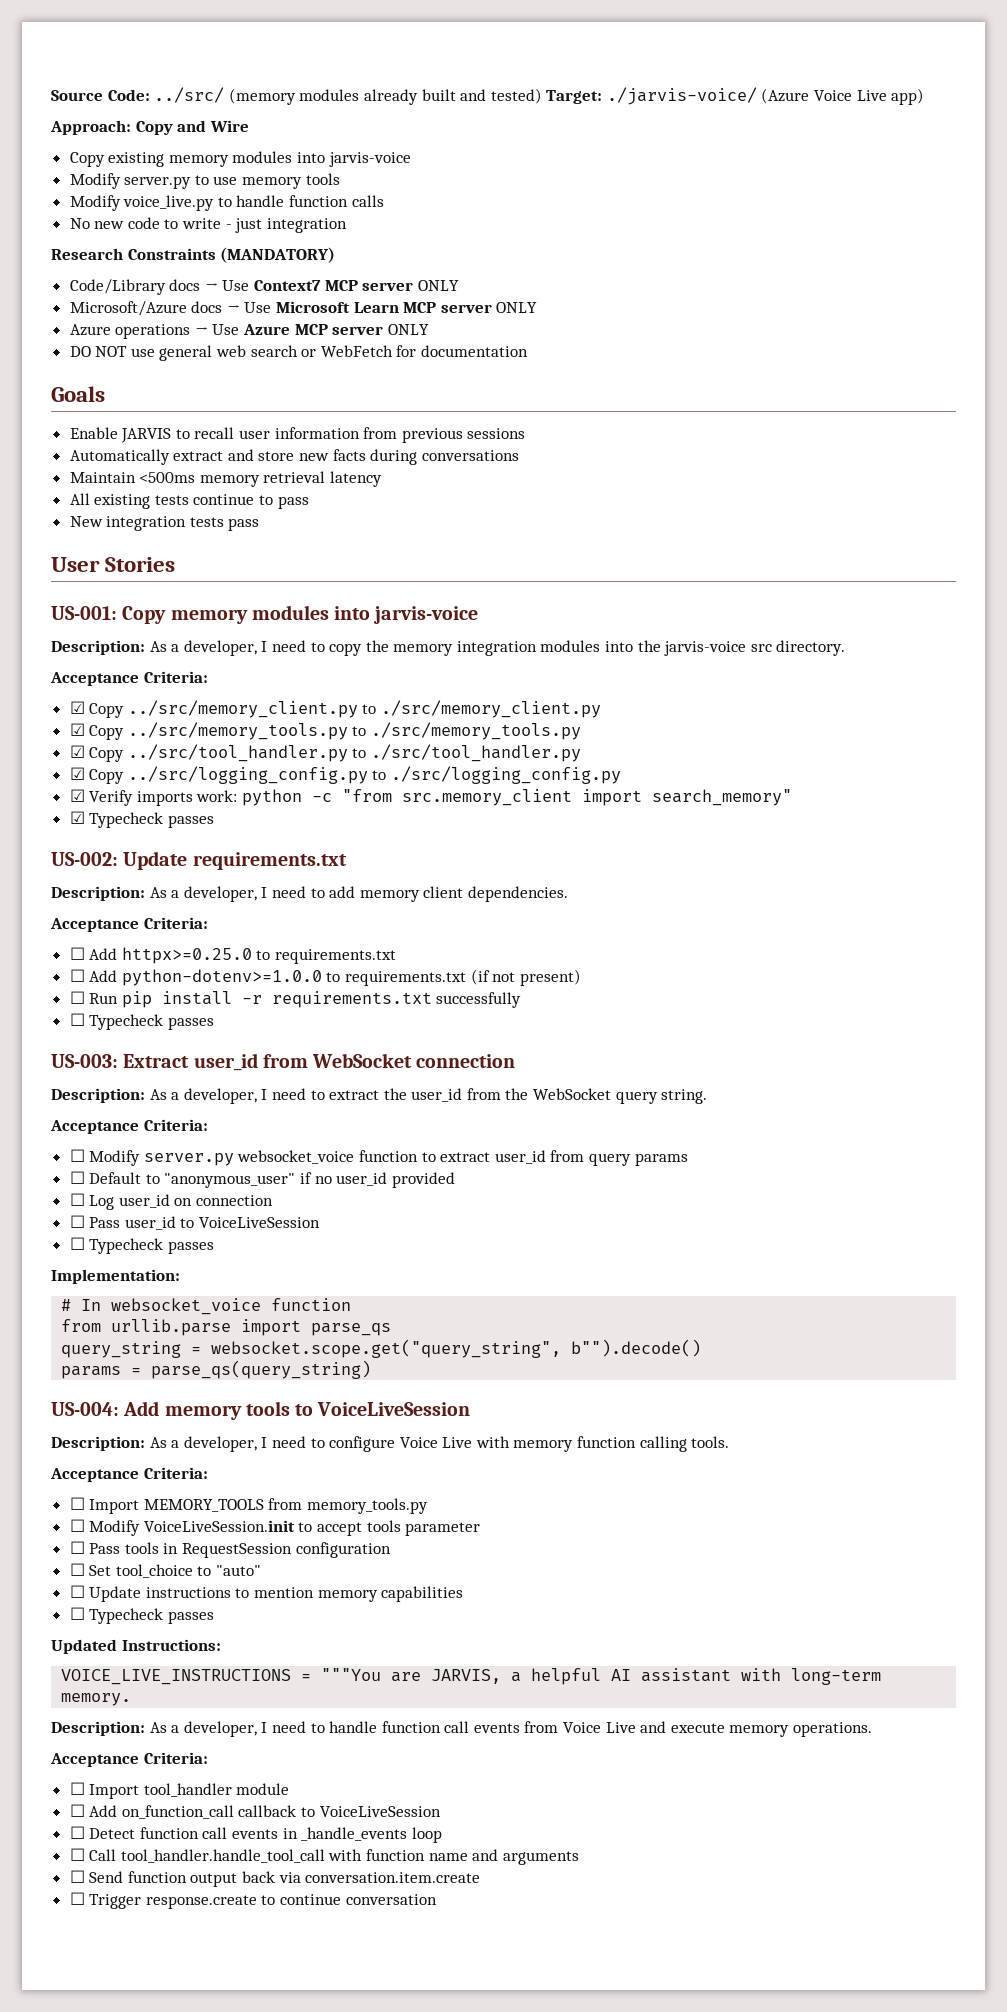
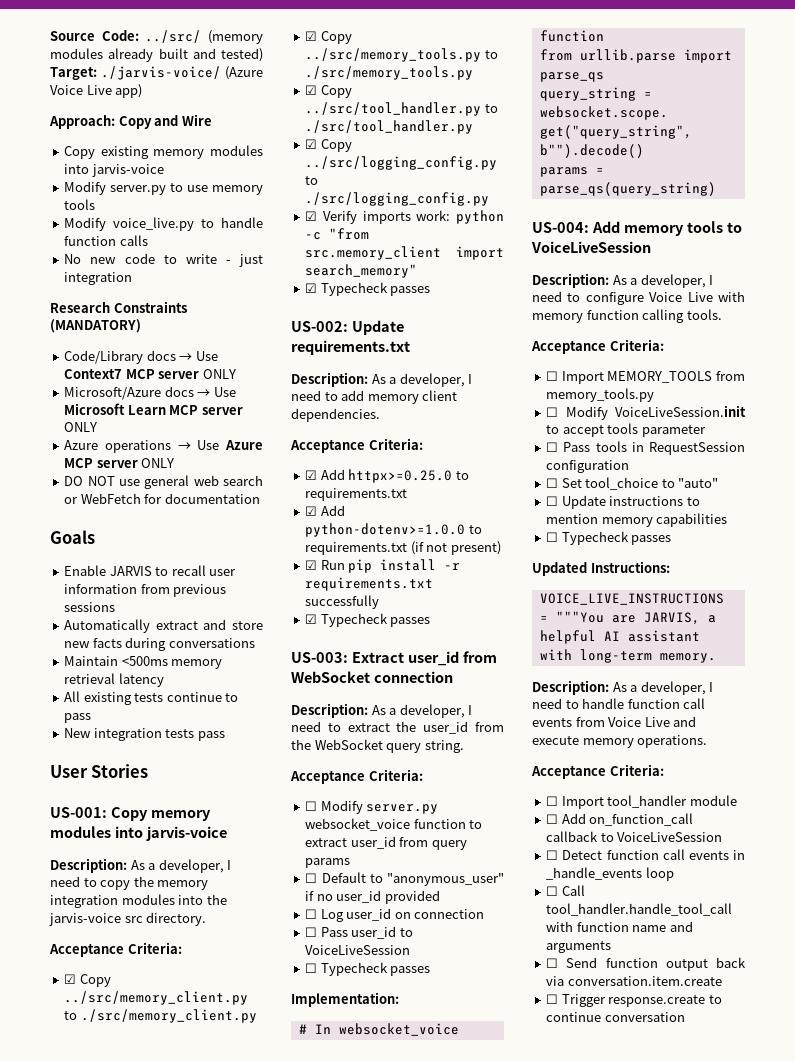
[69,947,85,960] ☐ -> [305,470,318,480] ☑
[69,969,85,982] ☐ -> [305,506,318,516] ☑
[69,991,85,1004] ☐ -> [305,560,318,570] ☑
[69,1013,85,1026] ☐ -> [305,614,318,624] ☑

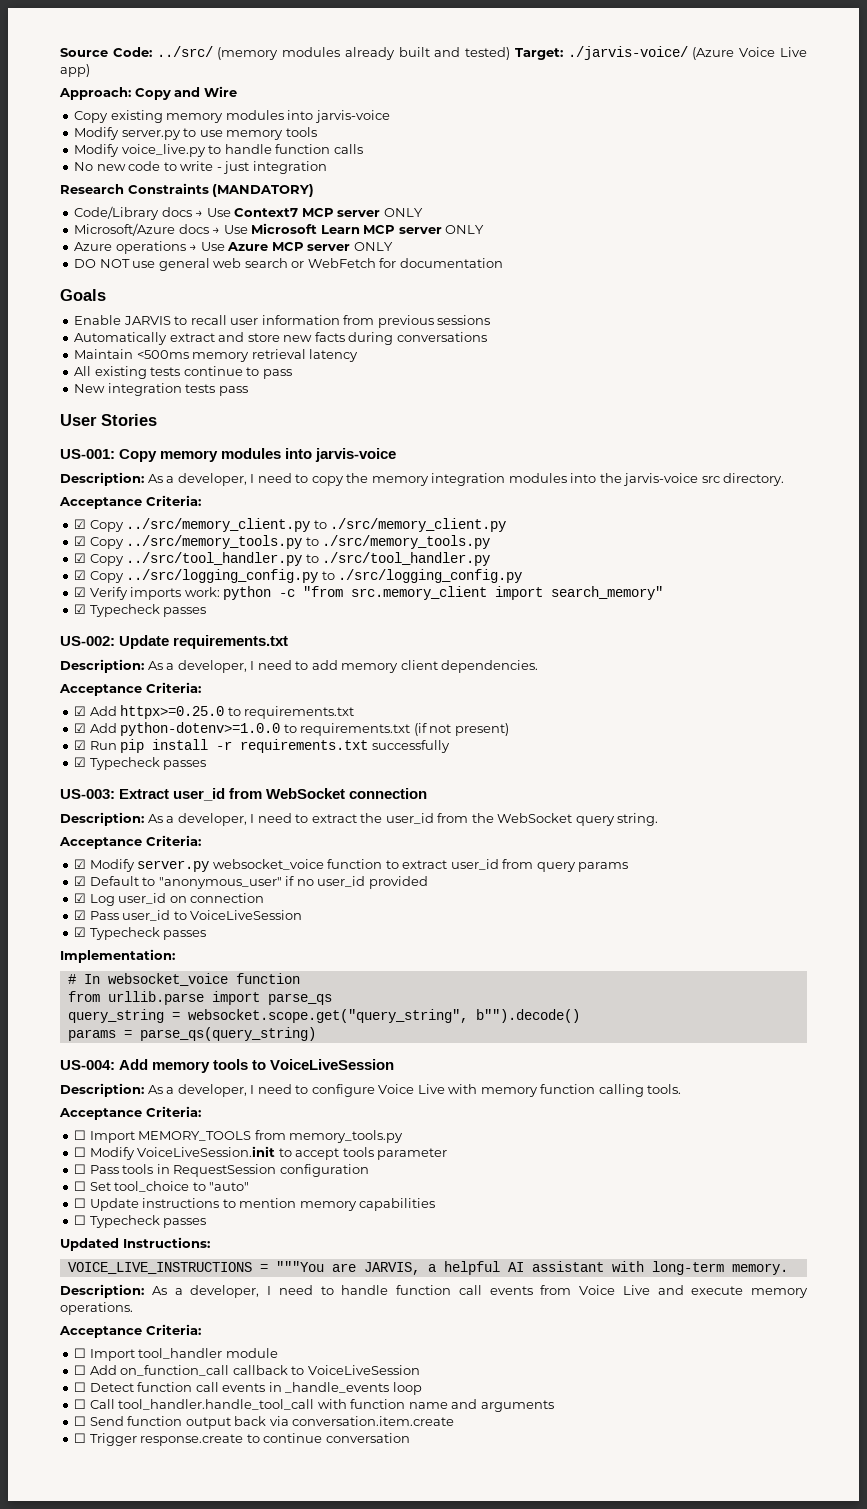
[305,801,318,811] ☐ -> [74,859,87,869] ☑
[305,873,318,883] ☐ -> [74,876,87,886] ☑
[305,909,318,919] ☐ -> [74,893,87,903] ☑
[305,927,318,937] ☐ -> [74,910,87,920] ☑
[305,963,318,973] ☐ -> [74,927,87,937] ☑

